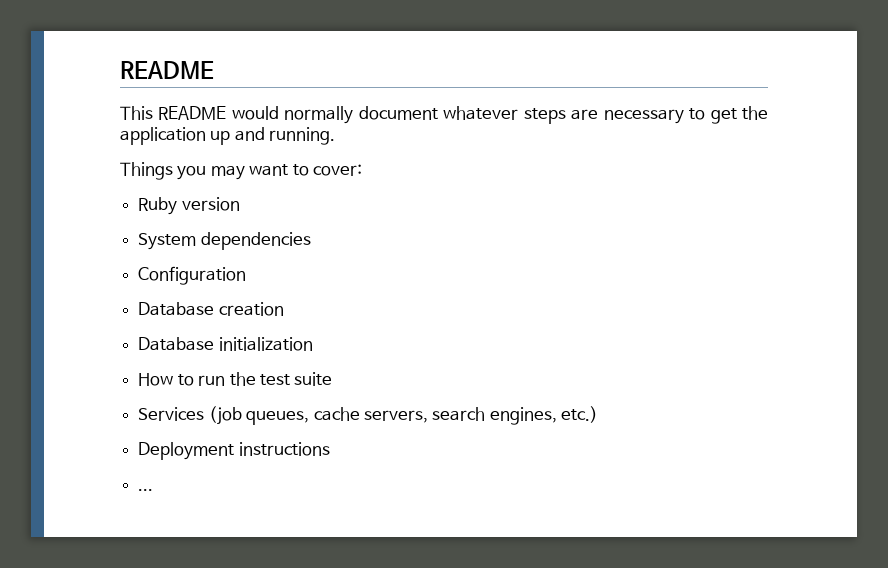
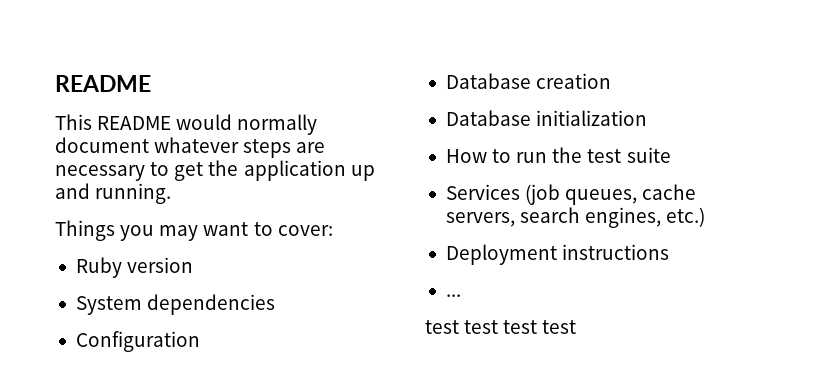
(154, 490) none -> [425,320,577,334] // test test test test

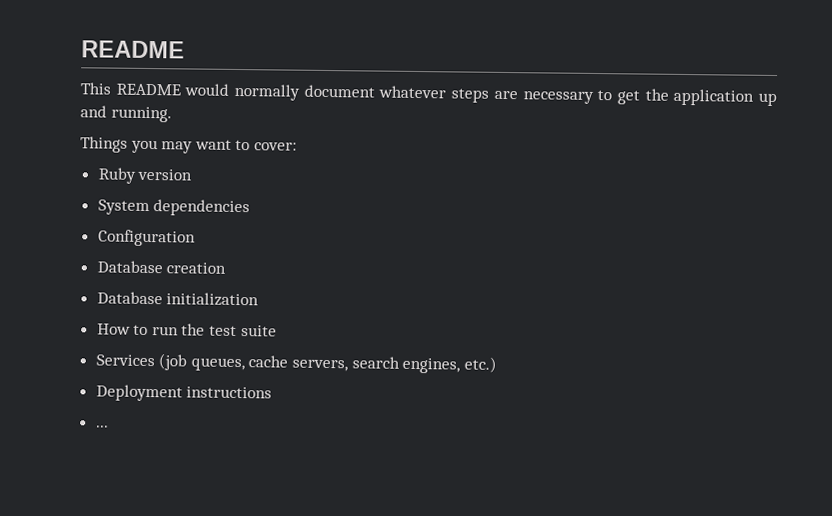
[425,320,577,334] // test test test test -> (109, 426) none

